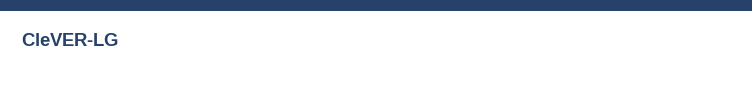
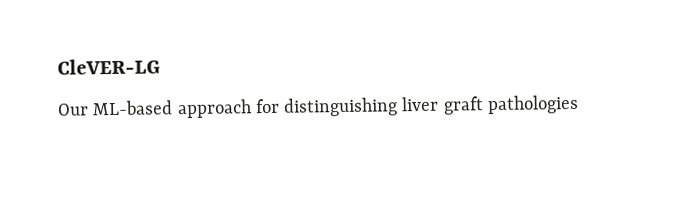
(118, 39) none -> [57,94,579,119] // Our ML-based approach for distinguishing liver graft pathologies

